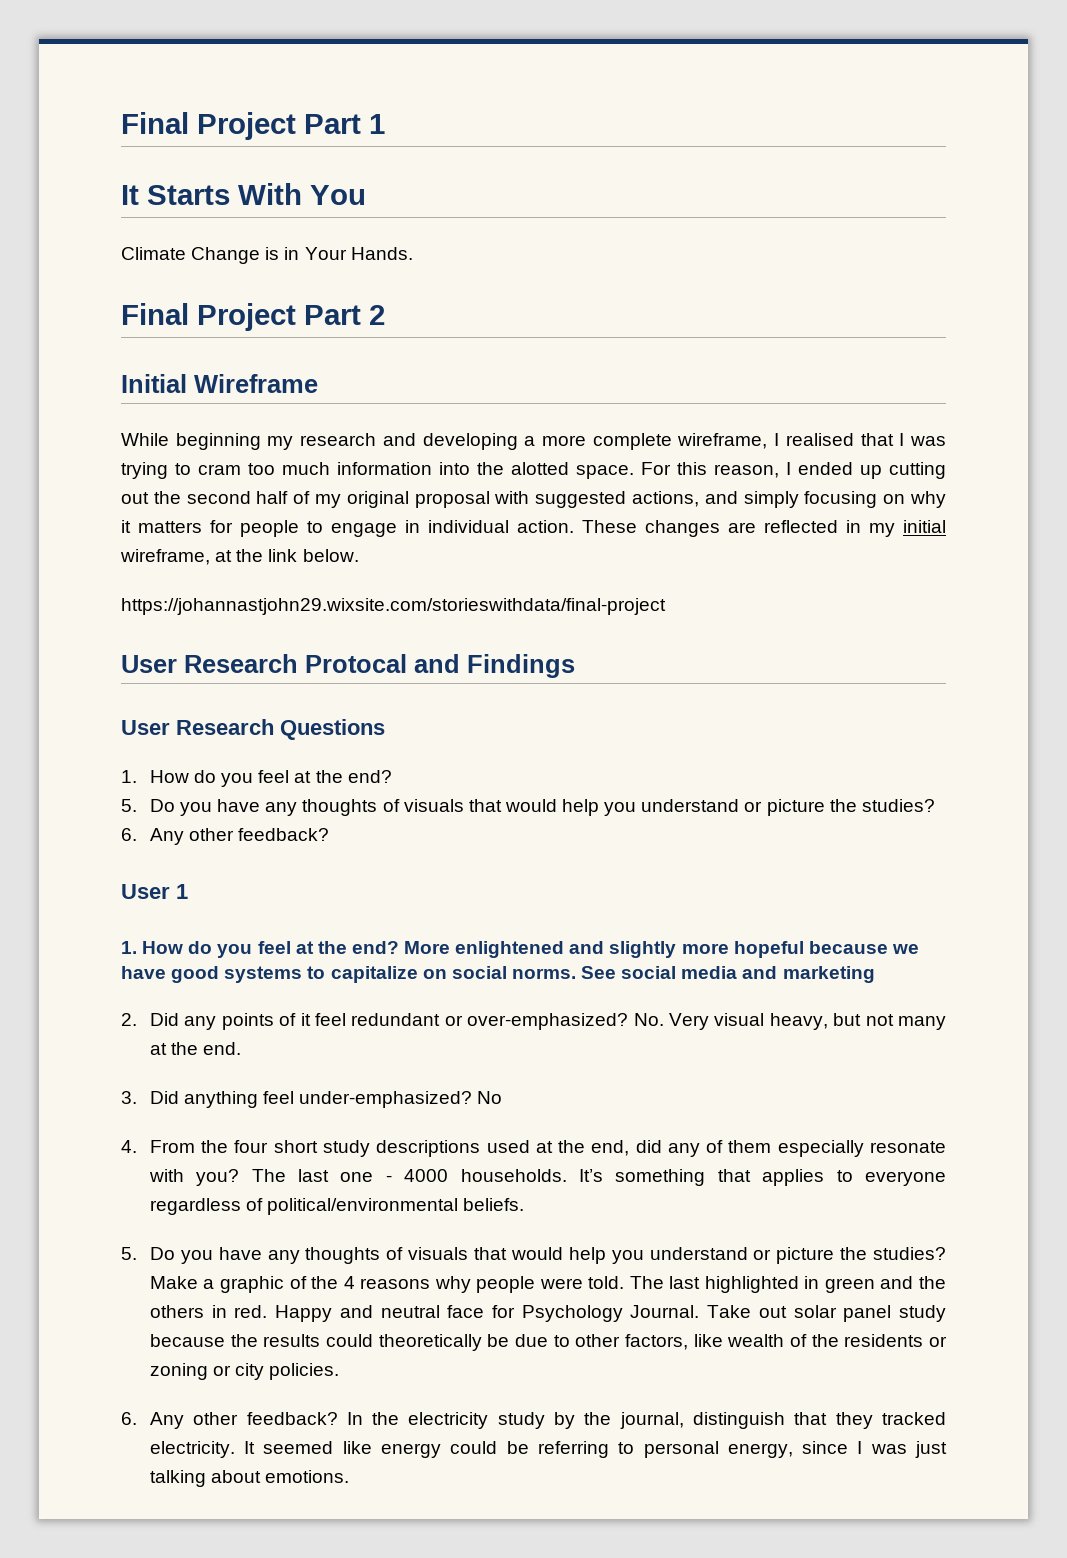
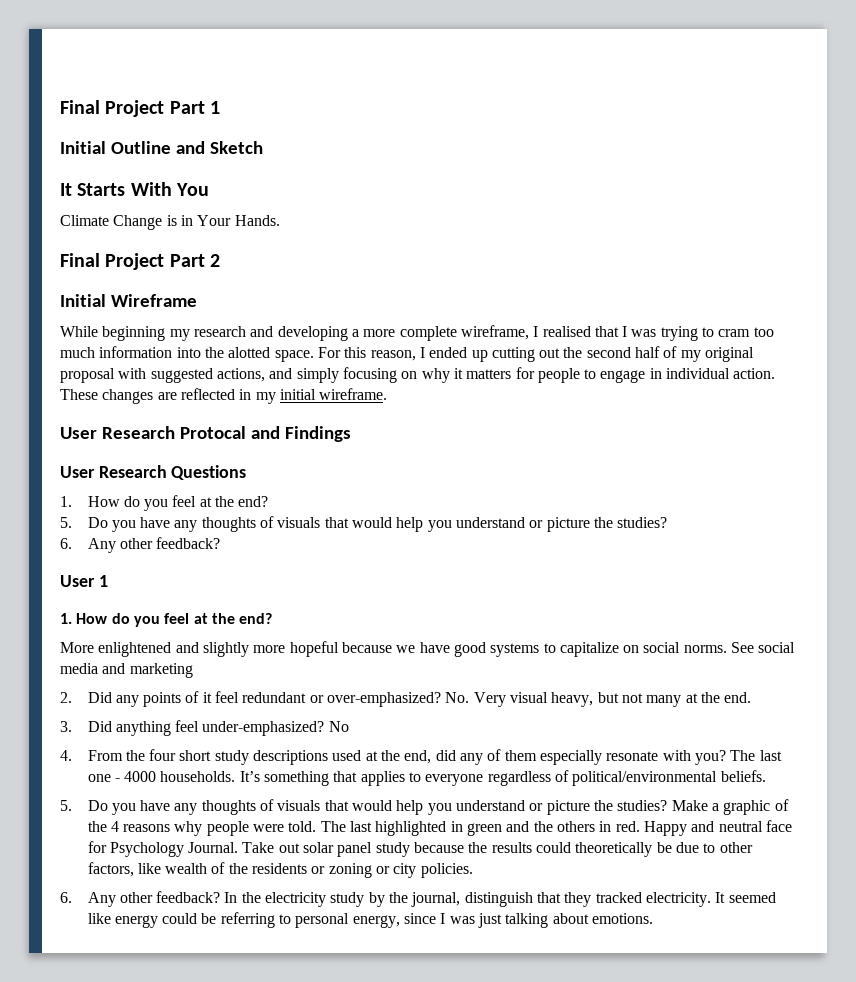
(385, 124) none -> [60,141,263,154] // Initial Outline and Sketch
[120,549,359,565] [121,598,666,615] wireframe, at the link below. // https://johannastjohn29.wixsite.com/storieswithdata/final-project -> [319,388,388,400] wireframe.
(399, 947) none -> (273, 618) //

